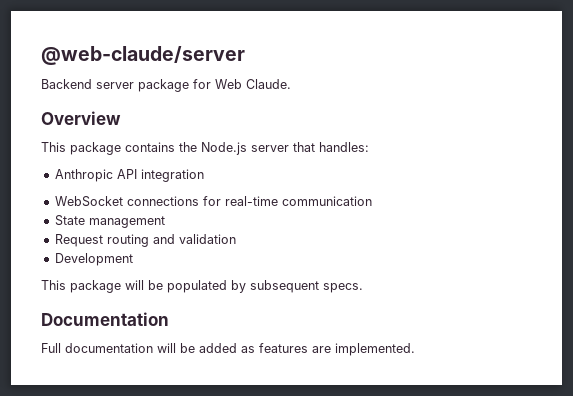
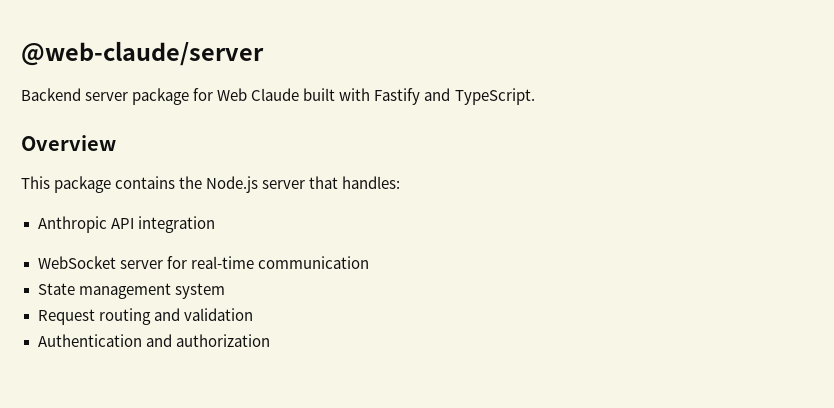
[246,79,291,89] Claude. -> [251,88,535,105] Claude built with Fastify and TypeScript.
[126,196,199,206] connections -> [119,260,163,269] server
(165, 222) none -> [174,283,225,299] system
[54,253,133,266] [41,280,363,293] [41,312,169,326] [41,343,415,356] Development // This package will be populated by subsequent specs. // Documentation // Full documentation will be added as features are implemented. -> [37,334,270,347] Authentication and authorization

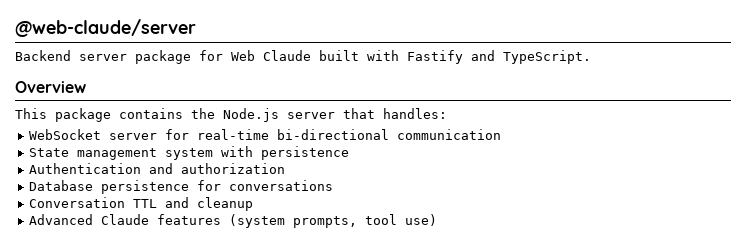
[37,216,215,233] // Anthropic API integration -> (447, 113) none
(254, 262) none -> [276,129,389,140] bi-directional
[37,308,253,325] // Request routing and validation -> [220,146,349,160] with persistence
(270, 340) none -> [28,180,333,194] [28,197,253,211] [28,214,437,228] // Database persistence for conversations // Conversation TTL and cleanup // Advanced Claude features (system prompts, tool use)

